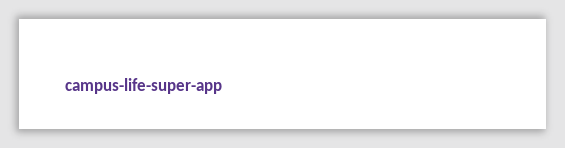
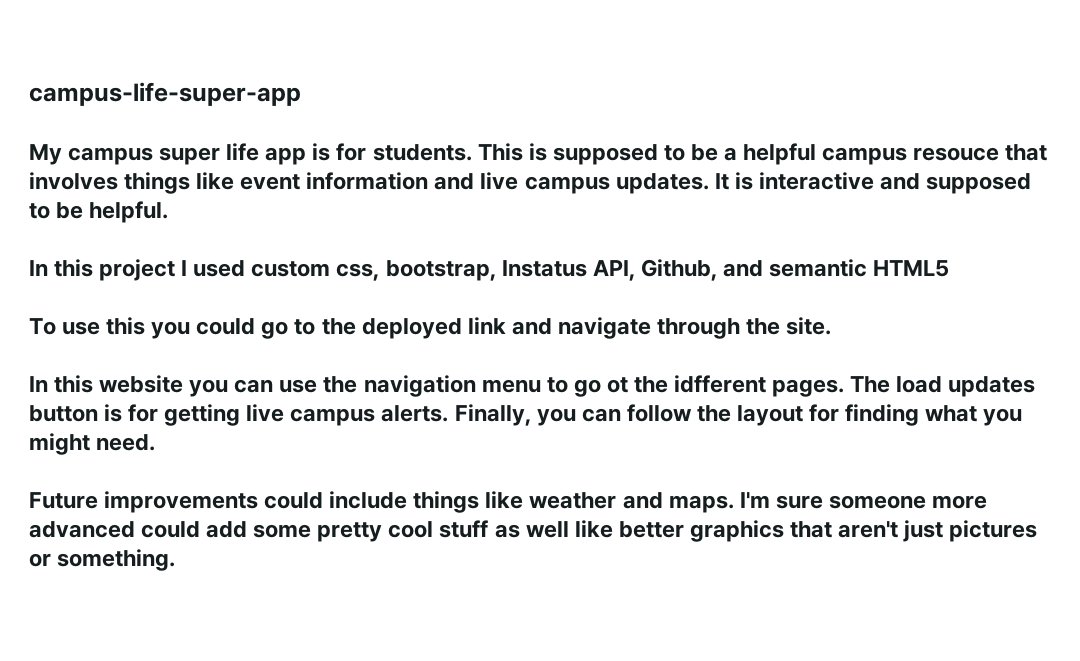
(222, 86) none -> [29,143,1048,165] [29,172,1031,194] [29,201,169,223] [29,259,949,281] [29,317,832,339] [29,375,1036,397] [29,404,1023,426] [29,433,156,455] [29,491,987,513] [29,520,1038,542] [29,549,176,571] // My campus super life app is for students. This is supposed to be a helpful campus resouce that involves things like event information and live campus updates. It is interactive and supposed to be helpful. // In this project I used custom css, bootstrap, Instatus API, Github, and semantic HTML5 // To use this you could go to the deployed link and navigate through the site. // In this website you can use the navigation menu to go ot the idfferent pages. The load updates button is for getting live campus alerts. Finally, you can follow the layout for finding what you might need. // Future improvements could include things like weather and maps. I'm sure someone more advanced could add some pretty cool stuff as well like better graphics that aren't just pictures or something.

